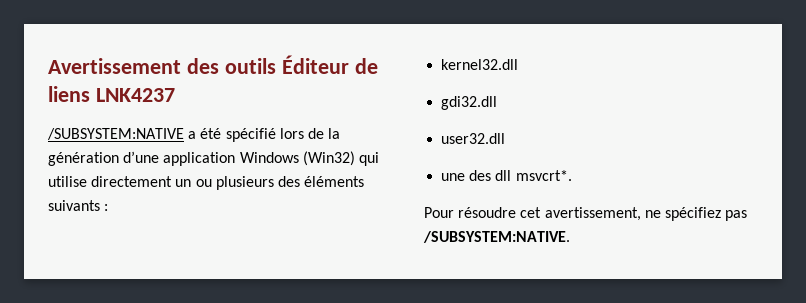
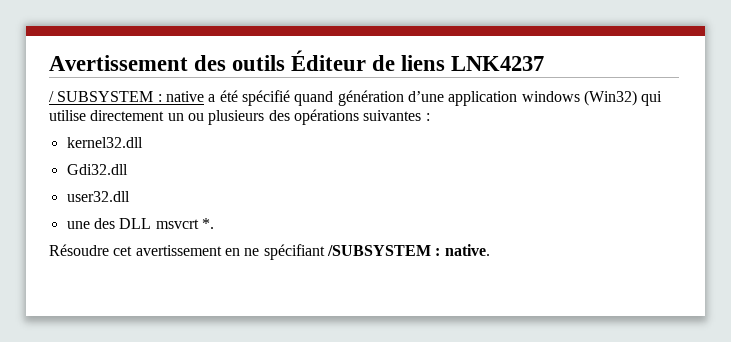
[47,128,341,142] /SUBSYSTEM:NATIVE a été spécifié lors de la -> [49,90,334,106] / SUBSYSTEM : native a été spécifié quand
[239,152,299,163] Windows -> [521,91,580,102] windows
[304,176,365,187] [48,200,100,211] éléments suivants -> [293,109,422,125] opérations suivantes
[441,96,498,110] gdi32.dll -> [66,164,128,175] Gdi32.dll
[495,170,572,181] [424,207,748,221] [423,231,570,243] dll msvcrt*. // Pour résoudre cet avertissement, ne spécifiez pas /SUBSYSTEM:NATIVE. -> [119,218,214,229] [49,244,490,260] DLL msvcrt *. // Résoudre cet avertissement en ne spécifiant /SUBSYSTEM : native.

